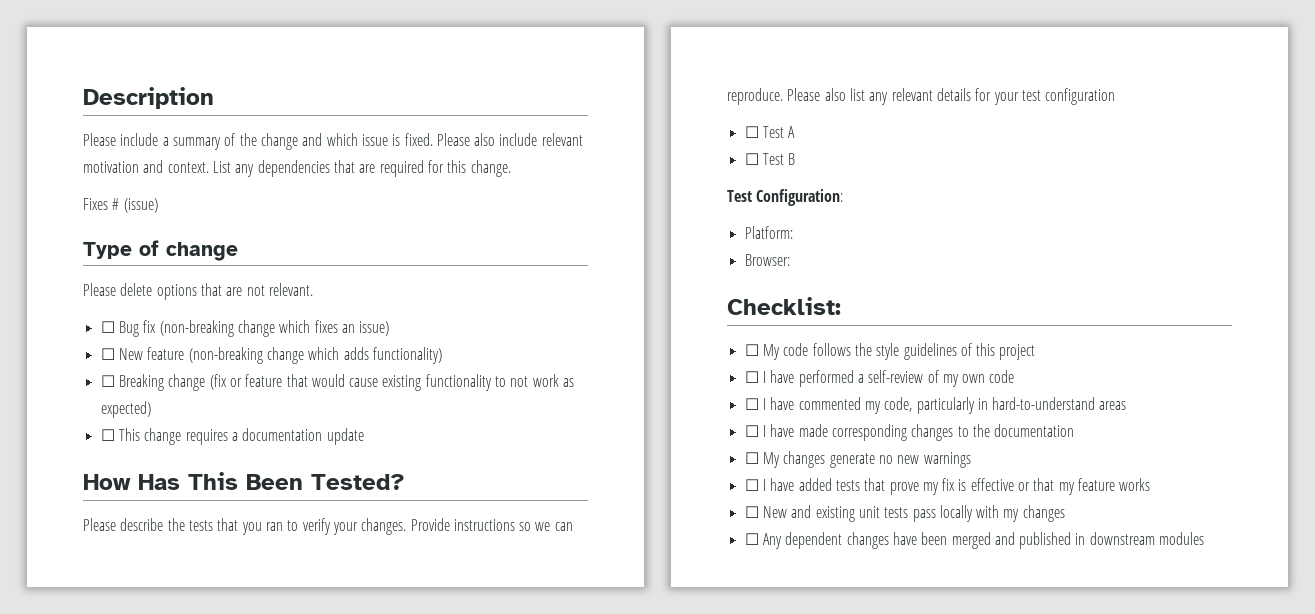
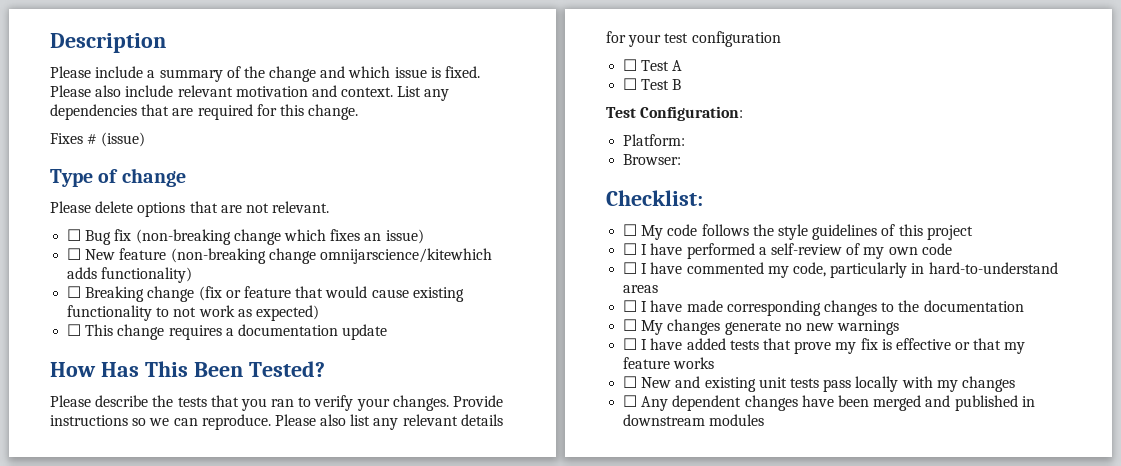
[308,347,340,360] which -> [319,248,492,264] omnijarscience/kitewhich

